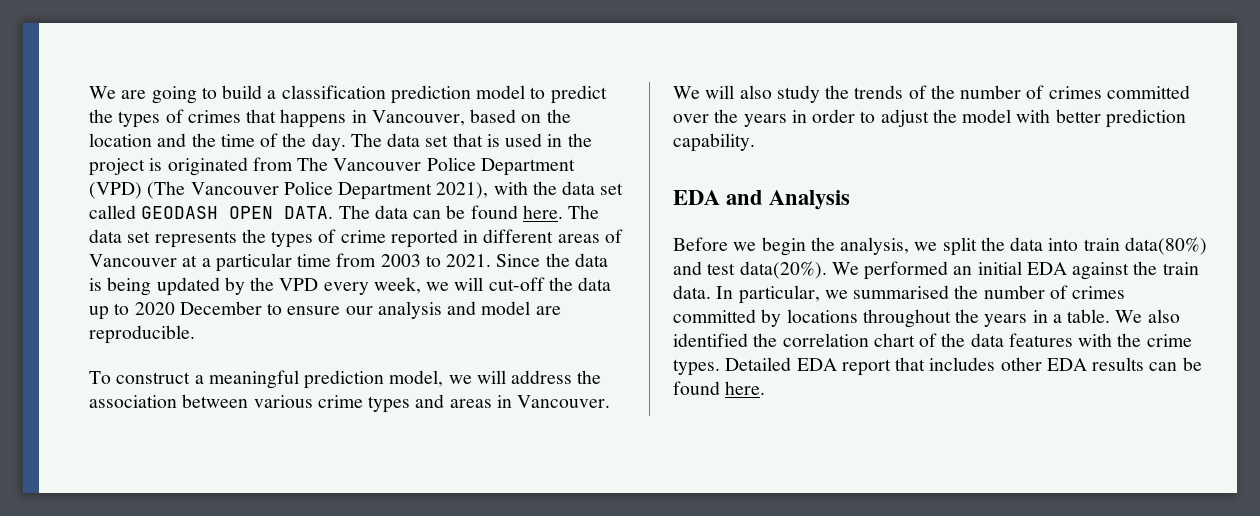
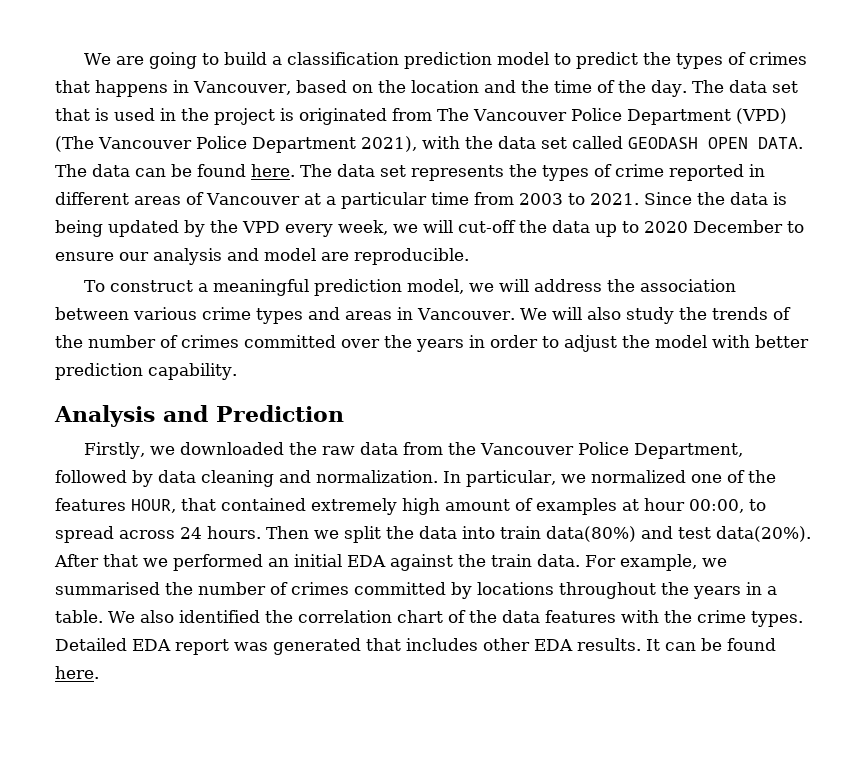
[673,190,851,210] [673,237,910,256] EDA and Analysis // Before we begin the analysis, -> [54,405,344,427] [83,442,743,459] [55,470,776,487] [55,498,766,515] [55,526,309,543] Analysis and Prediction // Firstly, we downloaded the raw data from the Vancouver Police Department, followed by data cleaning and normalization. In particular, we normalized one of the features HOUR, that contained extremely high amount of examples at hour 00:00, to spread across 24 hours. Then
[831,262,859,275] We -> [54,554,168,567] After that we
[716,285,820,304] In particular, -> [585,554,697,571] For example,
(891, 367) none -> [234,638,361,655] was generated
[1092,357,1145,371] results -> [577,638,660,651] results. It

